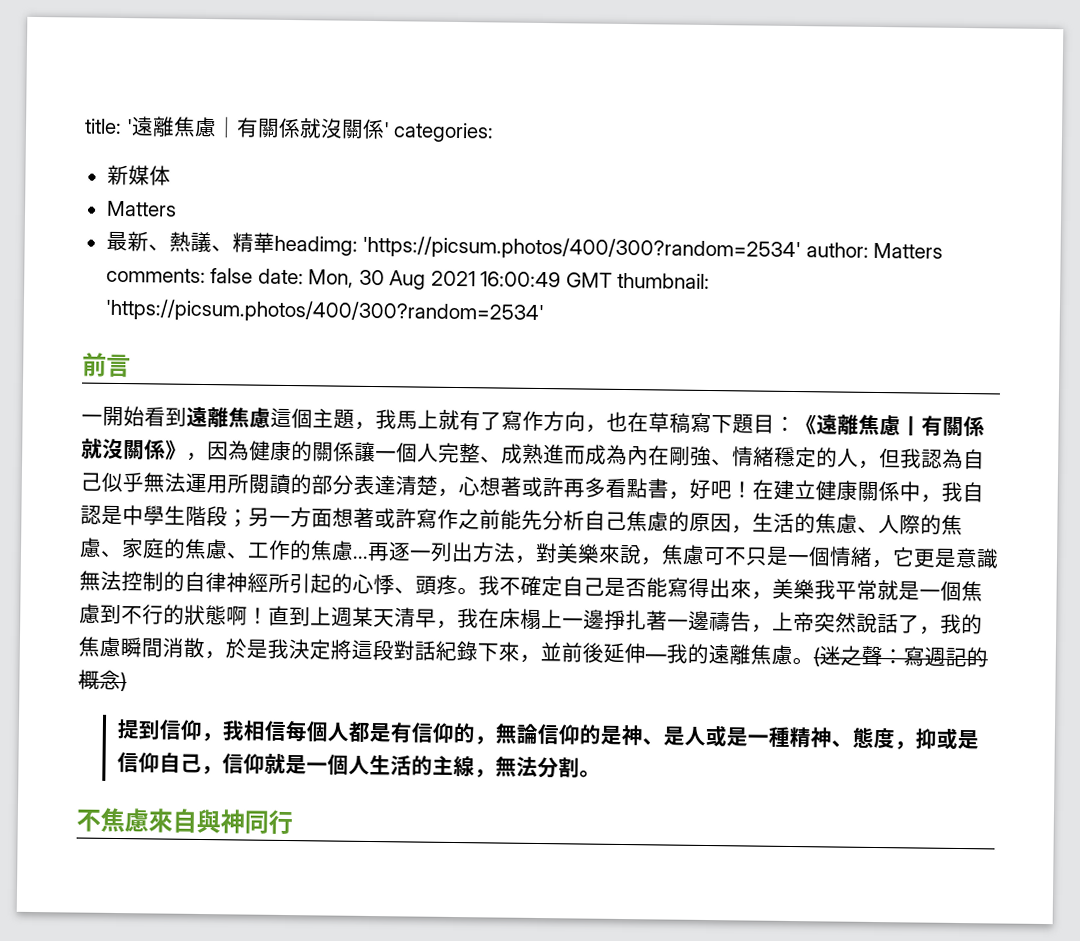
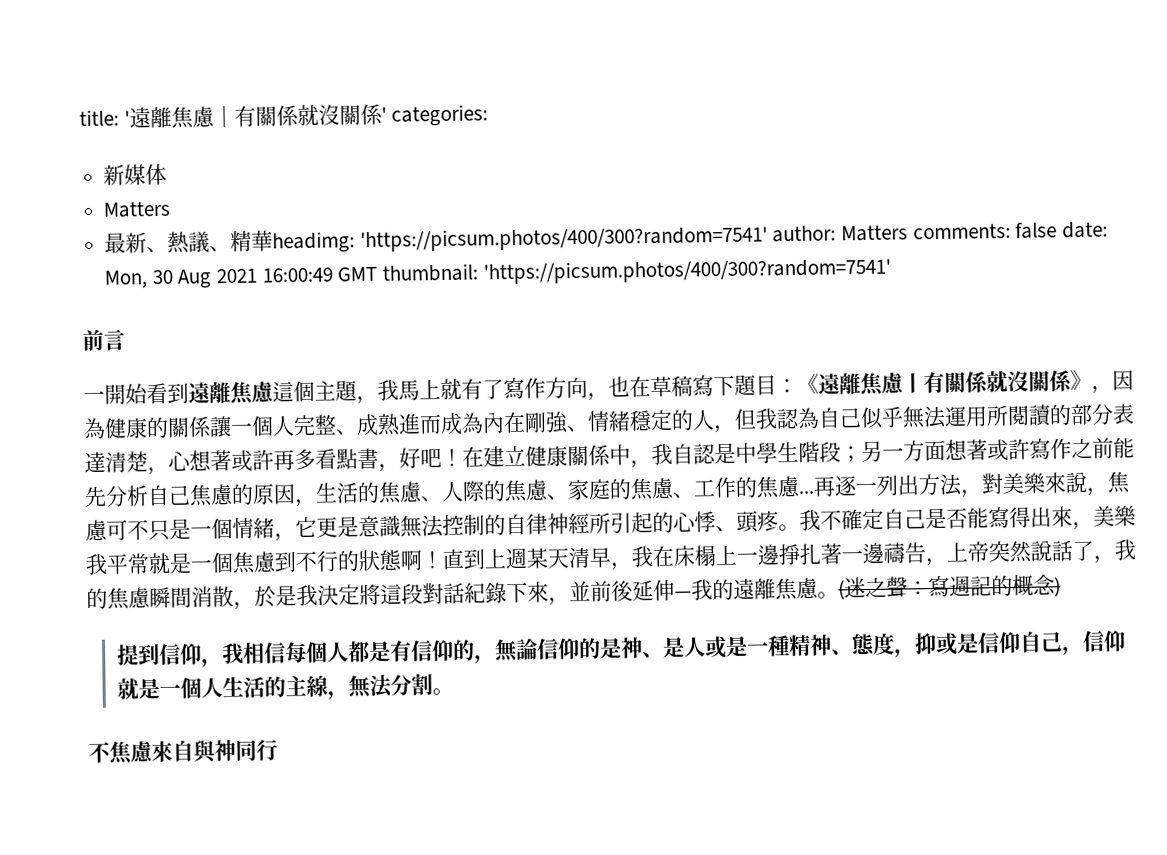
[362,235,802,262] 'https://picsum.photos/400/300?random=2534' -> [359,225,768,253] 'https://picsum.photos/400/300?random=7541'
[104,298,544,325] 'https://picsum.photos/400/300?random=2534' -> [482,257,891,285] 'https://picsum.photos/400/300?random=7541'

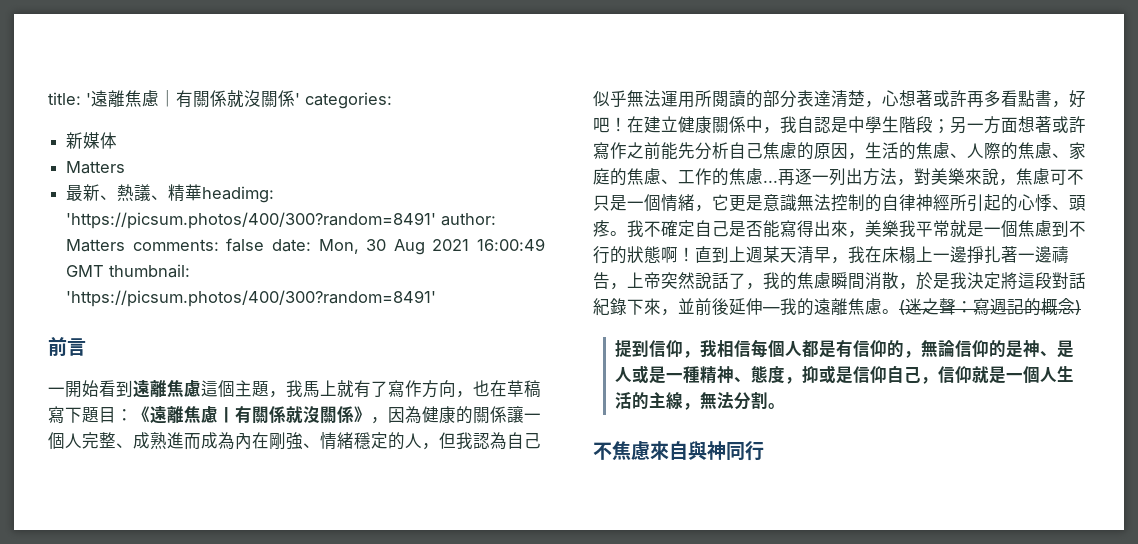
[359,225,768,253] 'https://picsum.photos/400/300?random=7541' -> [66,212,437,229] 'https://picsum.photos/400/300?random=8491'
[482,257,891,285] 'https://picsum.photos/400/300?random=7541' -> [66,290,437,307] 'https://picsum.photos/400/300?random=8491'

